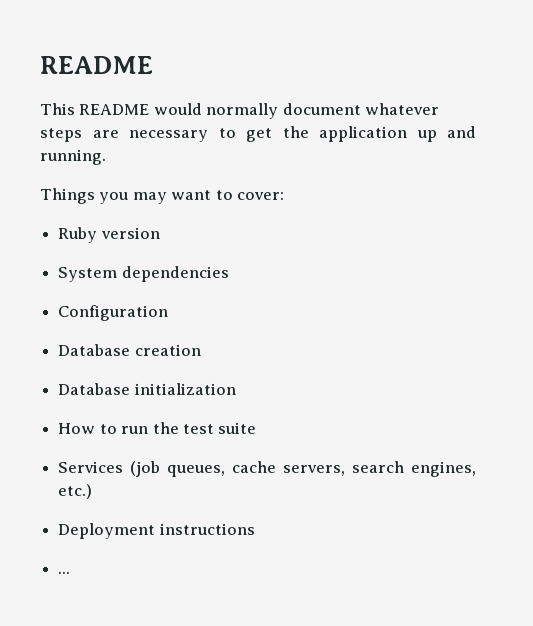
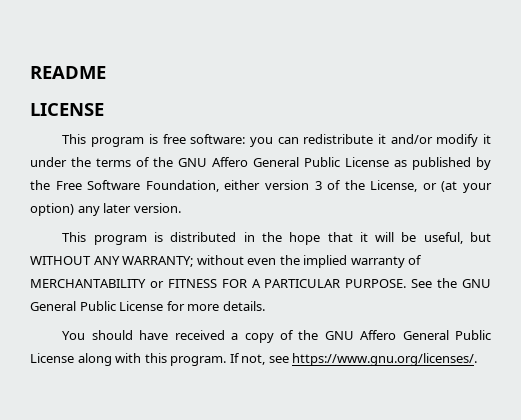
[40,56,153,74] [40,103,440,119] [40,126,476,142] [40,149,106,165] [40,188,285,204] [58,227,160,243] [58,266,229,282] [58,305,169,321] [58,344,201,356] [58,383,236,395] [58,422,257,434] [58,461,476,477] [58,484,93,499] [58,523,255,539] [58,571,71,574] README // This README would normally document whatever steps are necessary to get the application up and running. // Things you may want to cover: // Ruby version // System dependencies // Configuration // Database creation // Database initialization // How to run the test suite // Services (job queues, cache servers, search engines, etc.) // Deployment instructions // ... -> [30,66,106,79] [30,103,104,116] [62,134,491,147] [30,157,491,170] [30,180,492,193] [30,203,181,216] [62,232,492,245] [30,255,423,268] [30,278,492,288] [30,301,265,311] [62,330,491,343] [30,353,478,366] README // LICENSE // This program is free software: you can redistribute it and/or modify it under the terms of the GNU Affero General Public License as published by the Free Software Foundation, either version 3 of the License, or (at your option) any later version. // This program is distributed in the hope that it will be useful, but WITHOUT ANY WARRANTY; without even the implied warranty of MERCHANTABILITY or FITNESS FOR A PARTICULAR PURPOSE. See the GNU General Public License for more details. // You should have received a copy of the GNU Affero General Public License along with this program. If not, see https://www.gnu.org/licenses/.

